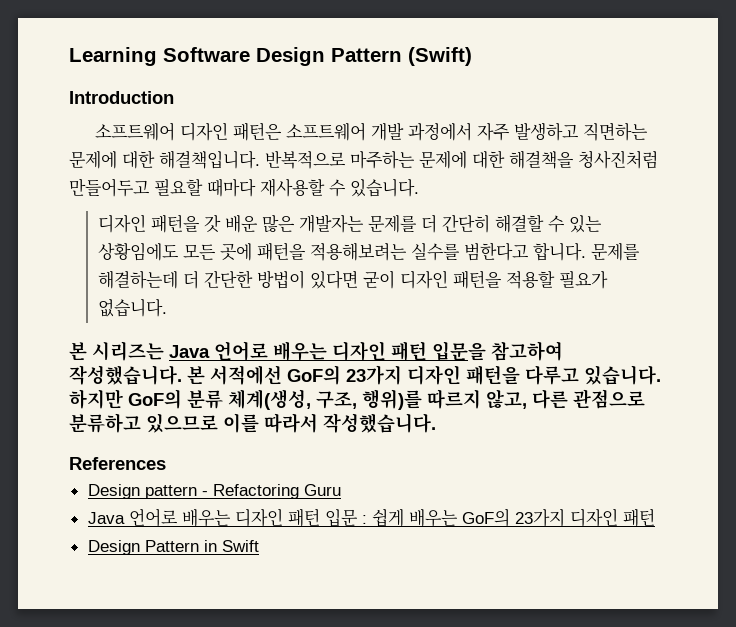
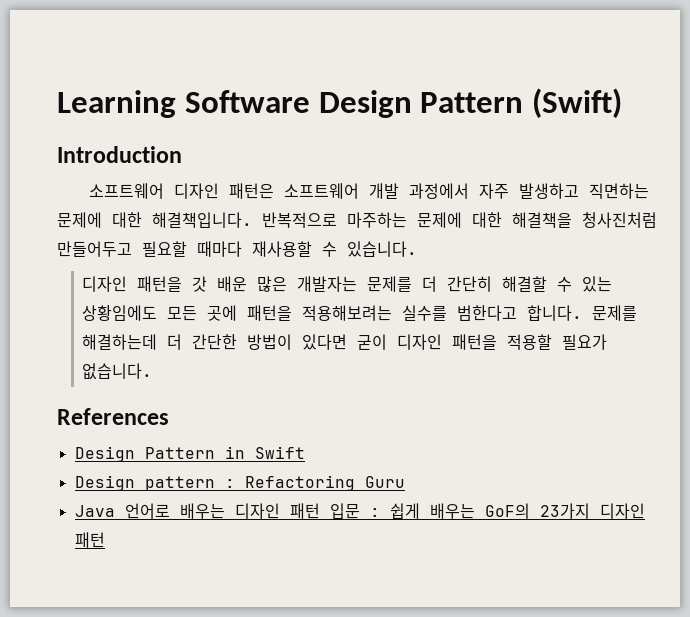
[69,341,563,361] [69,365,661,385] [69,389,645,410] [69,413,436,433] [69,457,166,470] 본 시리즈는 Java 언어로 배우는 디자인 패턴 입문을 참고하여 작성했습니다. 본 서적에선 GoF의 23가지 디자인 패턴을 다루고 있습니다. 하지만 GoF의 분류 체계(생성, 구조, 행위)를 따르지 않고, 다른 관점으로 분류하고 있으므로 이를 따라서 작성했습니다. // References -> [57,408,169,425] [74,446,305,462] References // Design Pattern in Swift
[201,491,208,496] - -> [224,479,235,488] :
[87,540,259,555] // Design Pattern in Swift -> (105, 540) none

